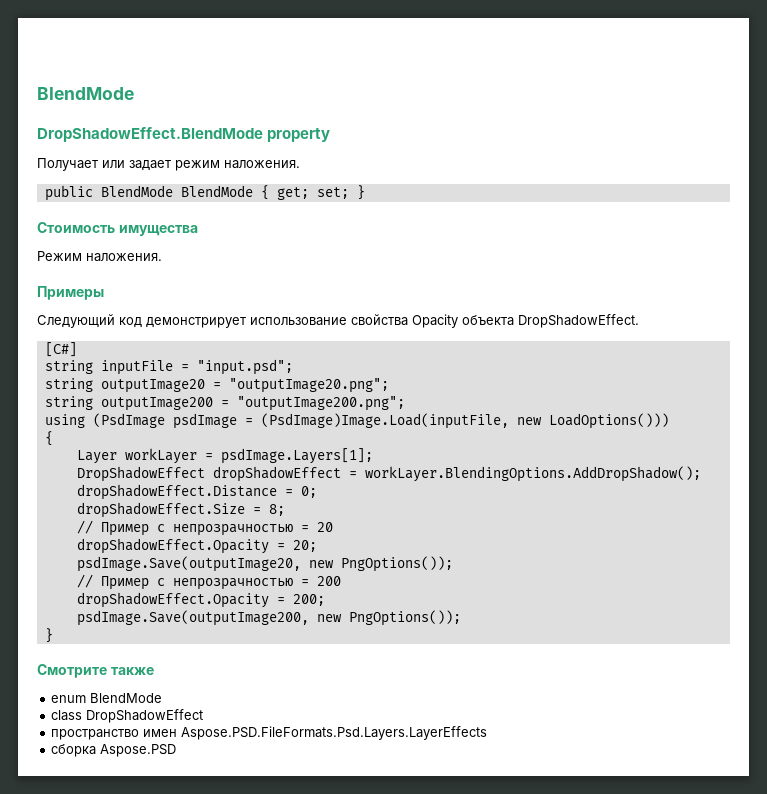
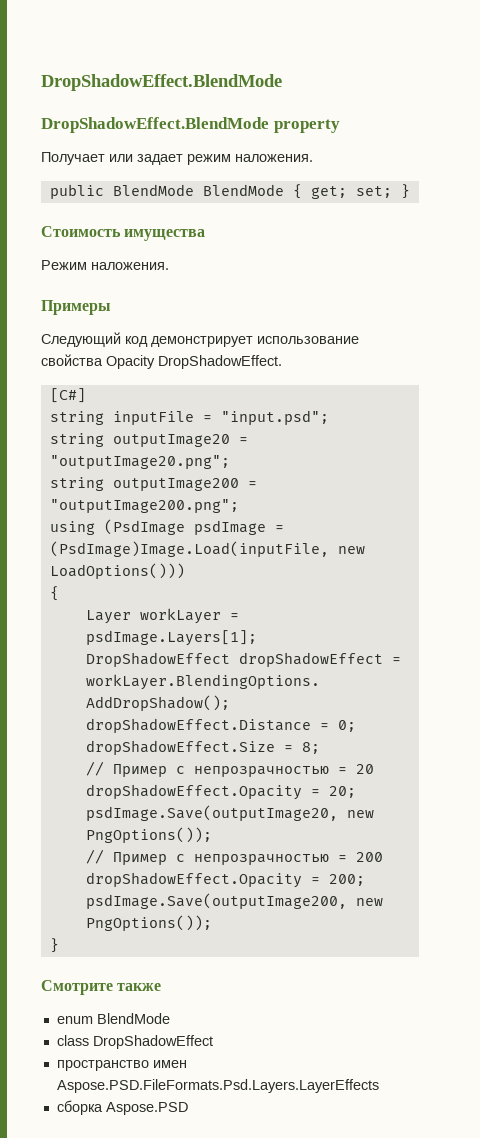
[37,87,134,100] BlendMode -> [41,74,282,91] DropShadowEffect.BlendMode
[462,315,514,326] объекта -> (155, 362) none

